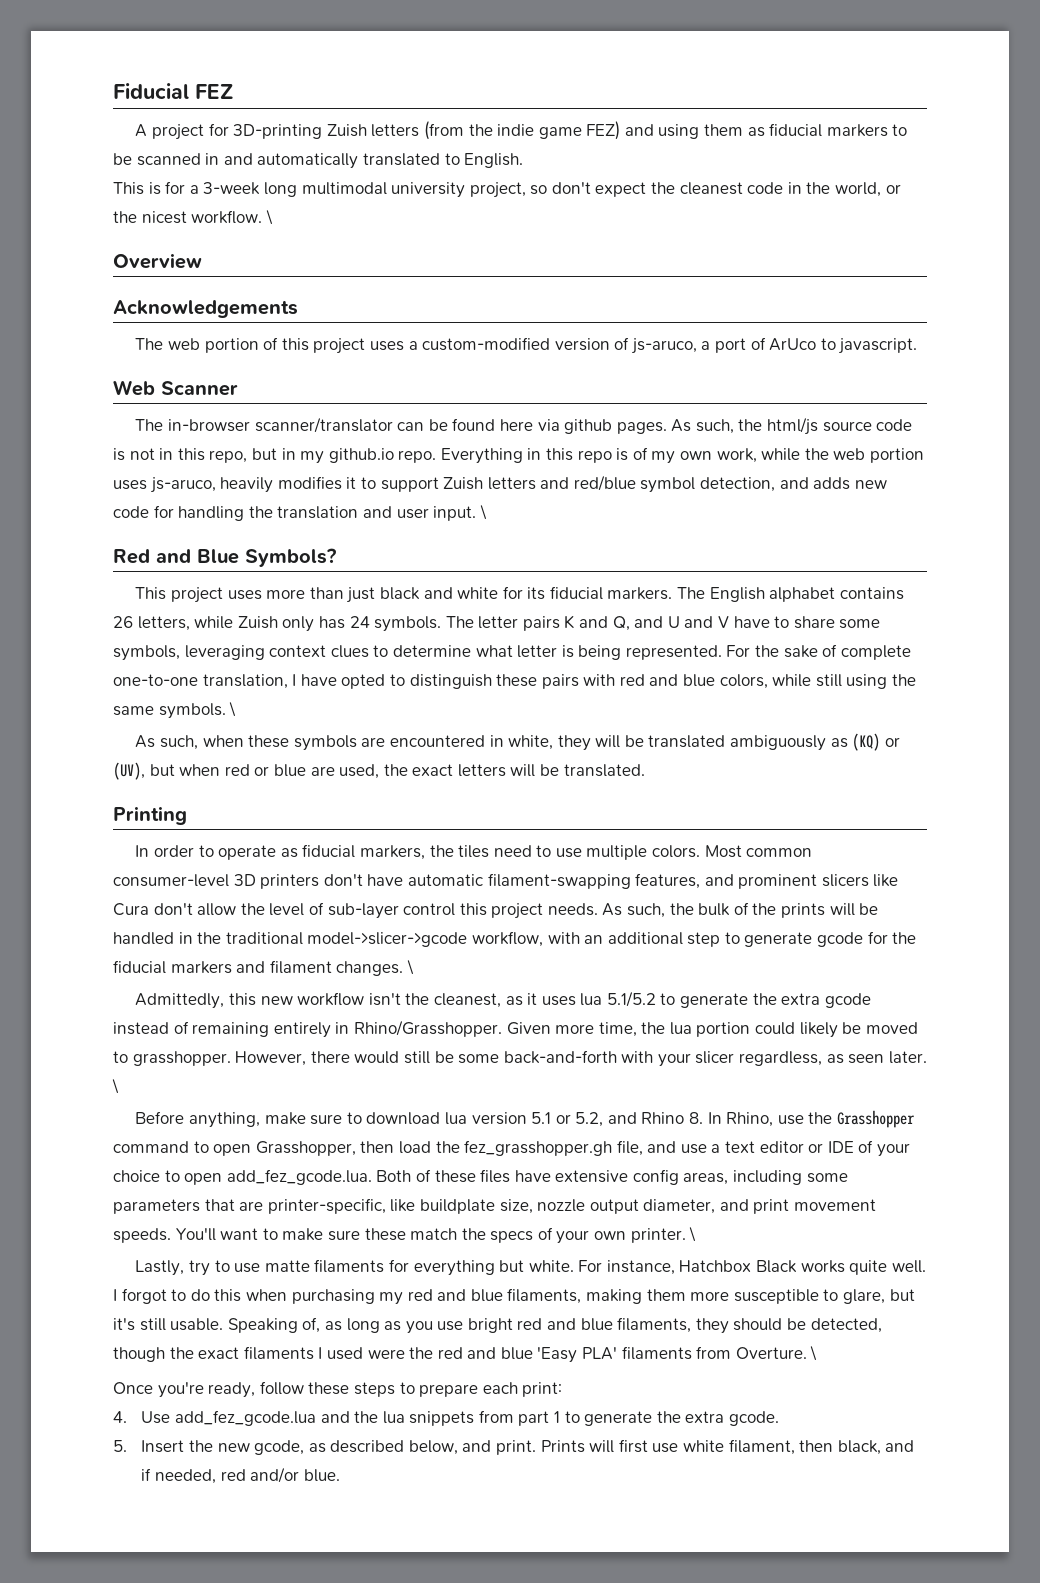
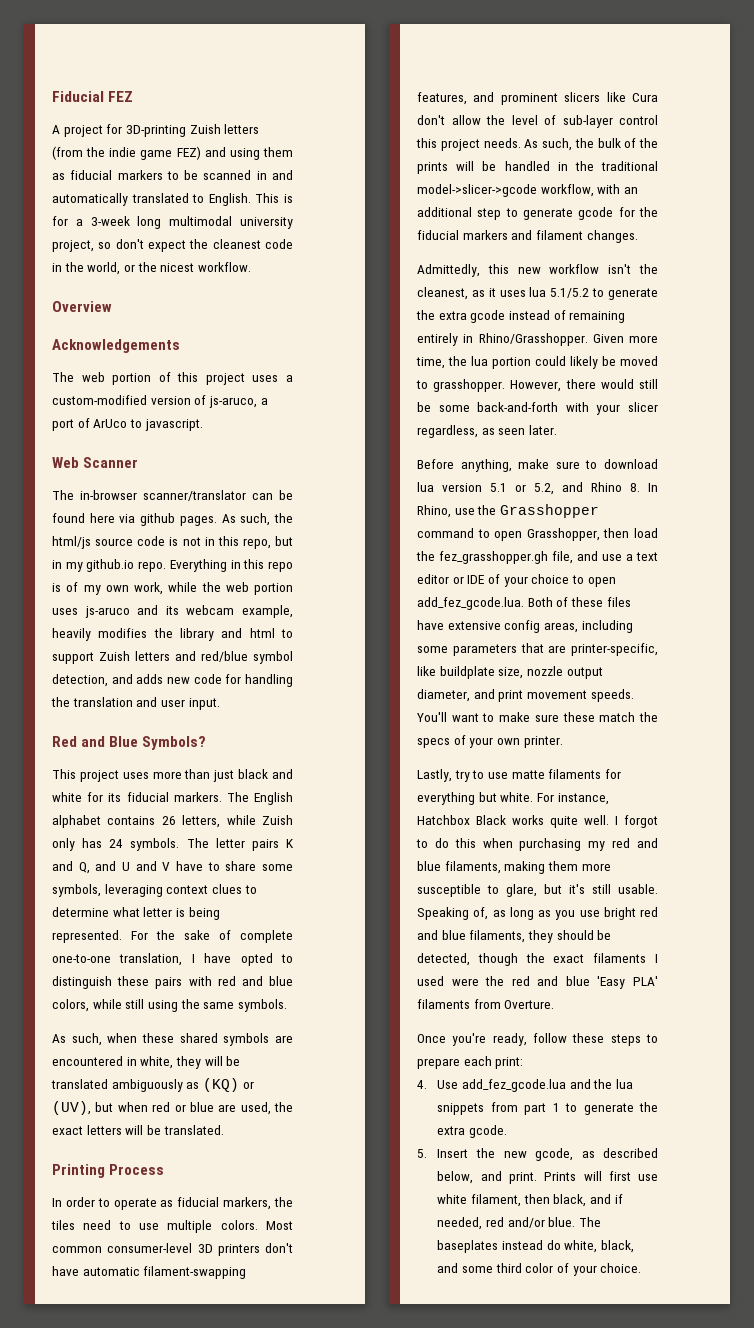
(524, 160) // -> (251, 199) none
[265,209,273,225] \ -> (251, 267) none
[149,476,357,493] js-aruco, heavily modifies it -> [84,605,293,618] [52,628,275,641] js-aruco and its webcam example, heavily modifies the library and html
[479,504,487,520] \ -> (220, 704) none
[229,701,237,717] \ -> (287, 1005) none
(290, 741) none -> [179,1033,218,1043] shared
(187, 815) none -> [109,1164,165,1175] Process
[406,959,414,975] \ -> (638, 236) none
[112,1078,119,1094] \ -> (557, 430) none
[689,1226,697,1242] \ -> (563, 742) none
[810,1345,818,1361] \ -> (555, 1004) none
(340, 1475) none -> [579,1217,602,1227] [437,1240,635,1253] [437,1263,642,1276] The baseplates instead do white, black, and some third color of your choice.

